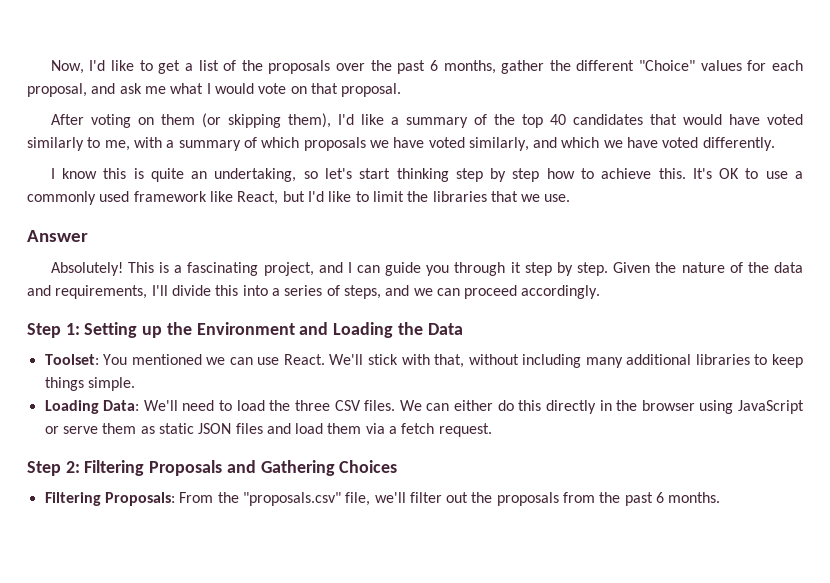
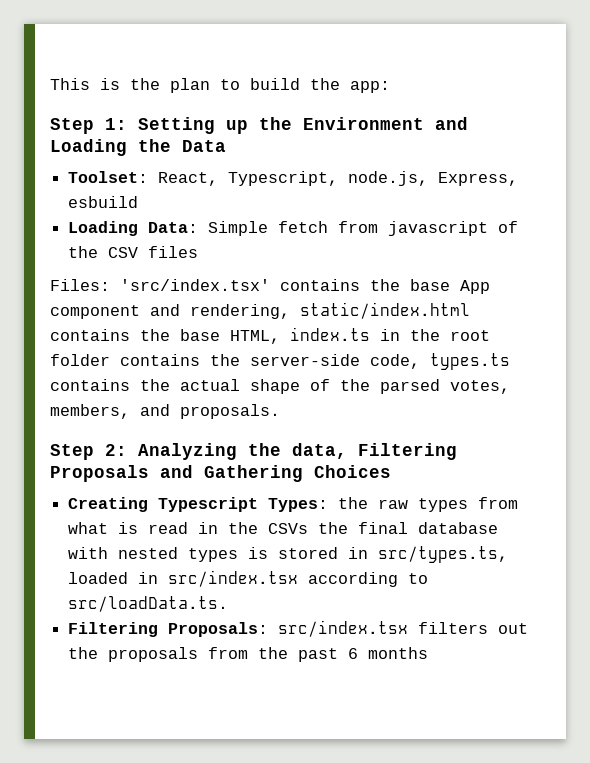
[50,60,804,74] [27,83,402,97] [50,113,804,128] [27,137,775,151] [50,168,803,182] [27,191,571,205] [27,230,88,242] [50,262,804,276] [27,285,601,299] Now, I'd like to get a list of the proposals over the past 6 months, gather the different "Choice" values for each proposal, and ask me what I would vote on that proposal. // After voting on them (or skipping them), I'd like a summary of the top 40 candidates that would have voted similarly to me, with a summary of which proposals we have voted similarly, and which we have voted differently. // I know this is quite an undertaking, so let's start thinking step by step how to achieve this. It's OK to use a commonly used framework like React, but I'd like to limit the libraries that we use. // Answer // Absolutely! This is a fascinating project, and I can guide you through it step by step. Given the nature of the data and requirements, I'll divide this into a series of steps, and we can proceed accordingly. -> [50,78,390,93] This is the plan to build the app:
[103,354,803,368] [44,377,135,391] [44,400,805,414] [44,423,492,437] You mentioned we can use React. We'll stick with that, without including many additional libraries to keep things simple. // Loading Data: We'll need to load the three CSV files. We can either do this directly in the browser using JavaScript or serve them as static JSON files and load them via a fetch request. -> [158,171,519,186] [68,196,139,208] [68,221,519,236] [68,246,199,258] [50,279,490,294] [50,302,470,319] [50,327,490,344] [50,353,510,370] [50,379,510,394] [50,404,280,419] React, Typescript, node.js, Express, esbuild // Loading Data: Simple fetch from javascript of the CSV files // Files: 'src/index.tsx' contains the base App component and rendering, static/index.html contains the base HTML, index.ts in the root folder contains the server-side code, types.ts contains the actual shape of the parsed votes, members, and proposals.
(80, 467) none -> [138,443,347,460] Analyzing the data,
[44,492,442,506] Filtering Proposals: From the "proposals.csv" file, we'll filter -> [68,497,519,512] [68,522,499,534] [68,546,509,563] [68,570,429,587] [68,596,229,612] [68,620,489,637] Creating Typescript Types: the raw types from what is read in the CSVs the final database with nested types is stored in src/types.ts, loaded in src/index.tsx according to src/loadData.ts. // Filtering Proposals: src/index.tsx filters
[668,492,721,503] months. -> [368,647,429,659] months

